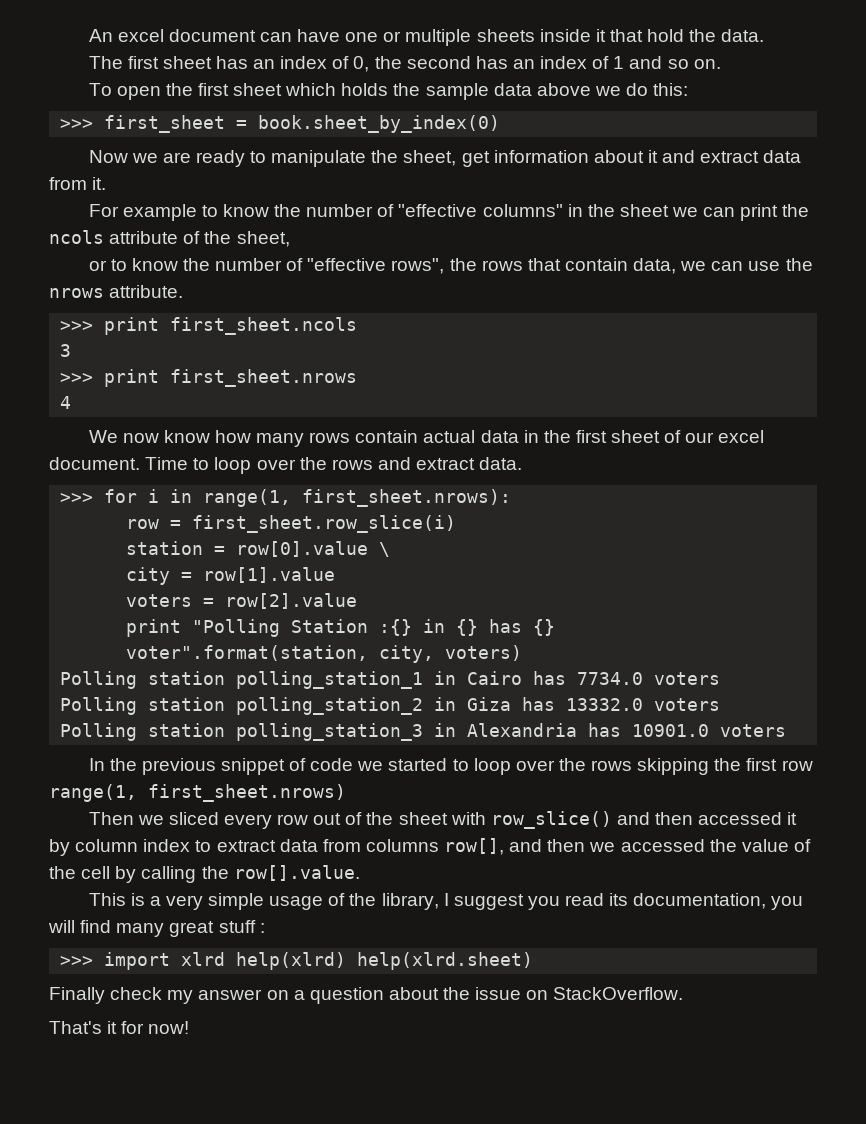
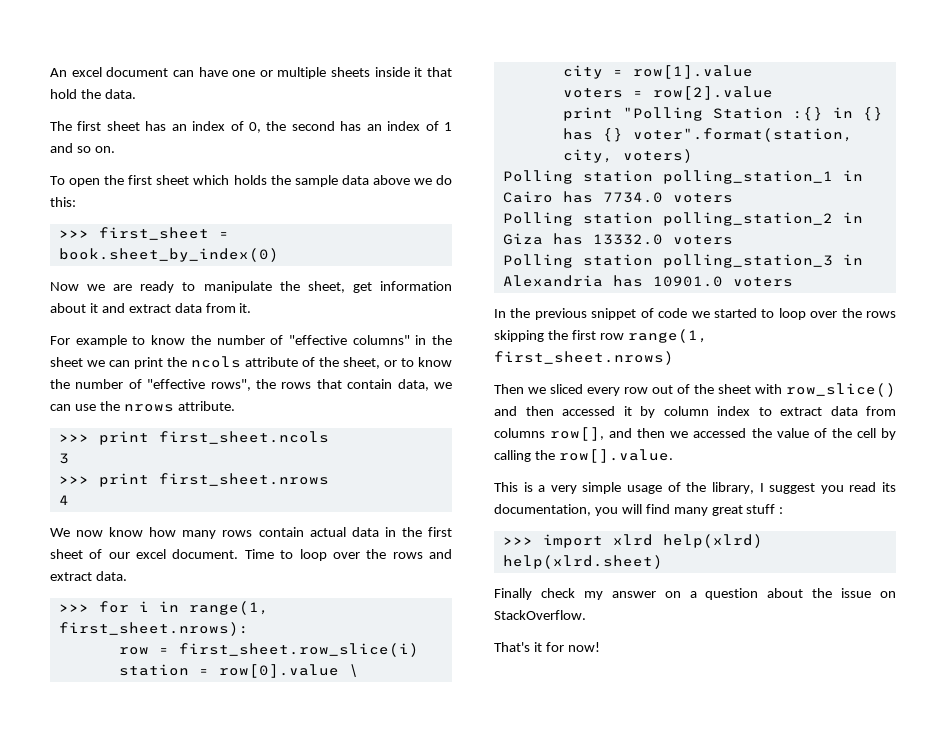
(290, 239) // -> (380, 363) none

